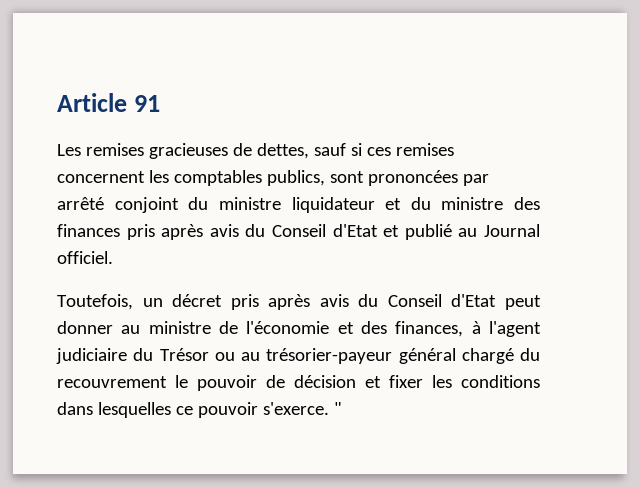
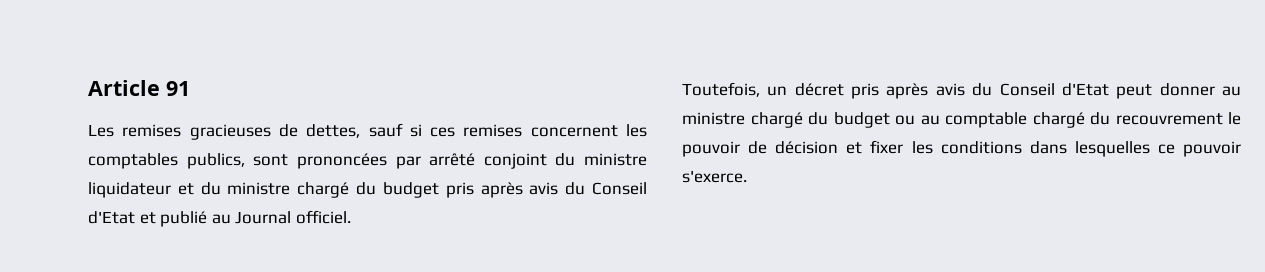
[514,197,540,210] [57,224,120,237] des finances -> [297,182,439,198] chargé du budget
[219,321,541,337] [56,348,456,364] de l'économie et des finances, à l'agent judiciaire du Trésor ou au trésorier-payeur général -> [750,112,1027,128] chargé du budget ou au comptable
[333,402,342,415] " -> (747, 176) none

